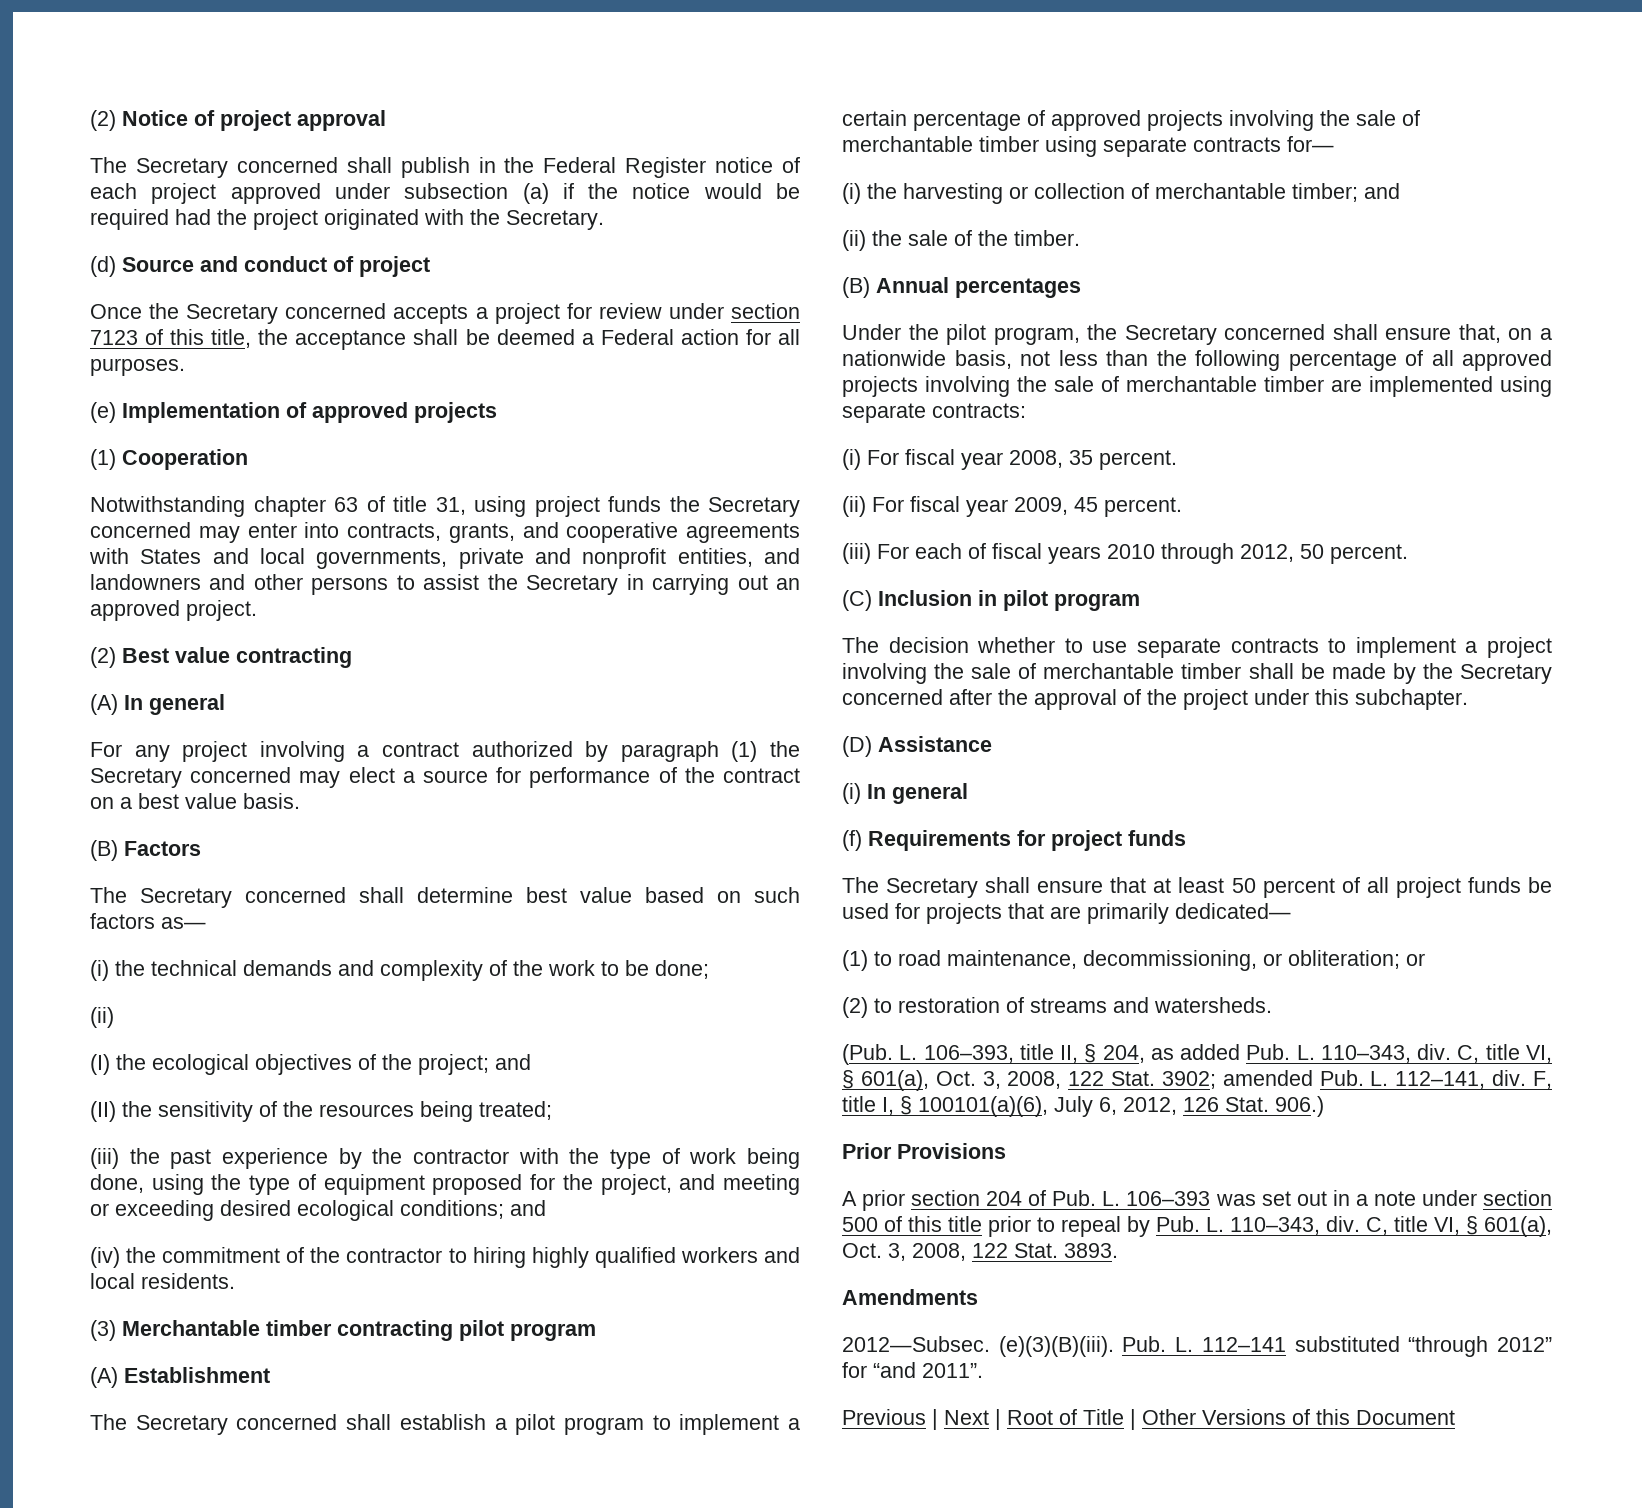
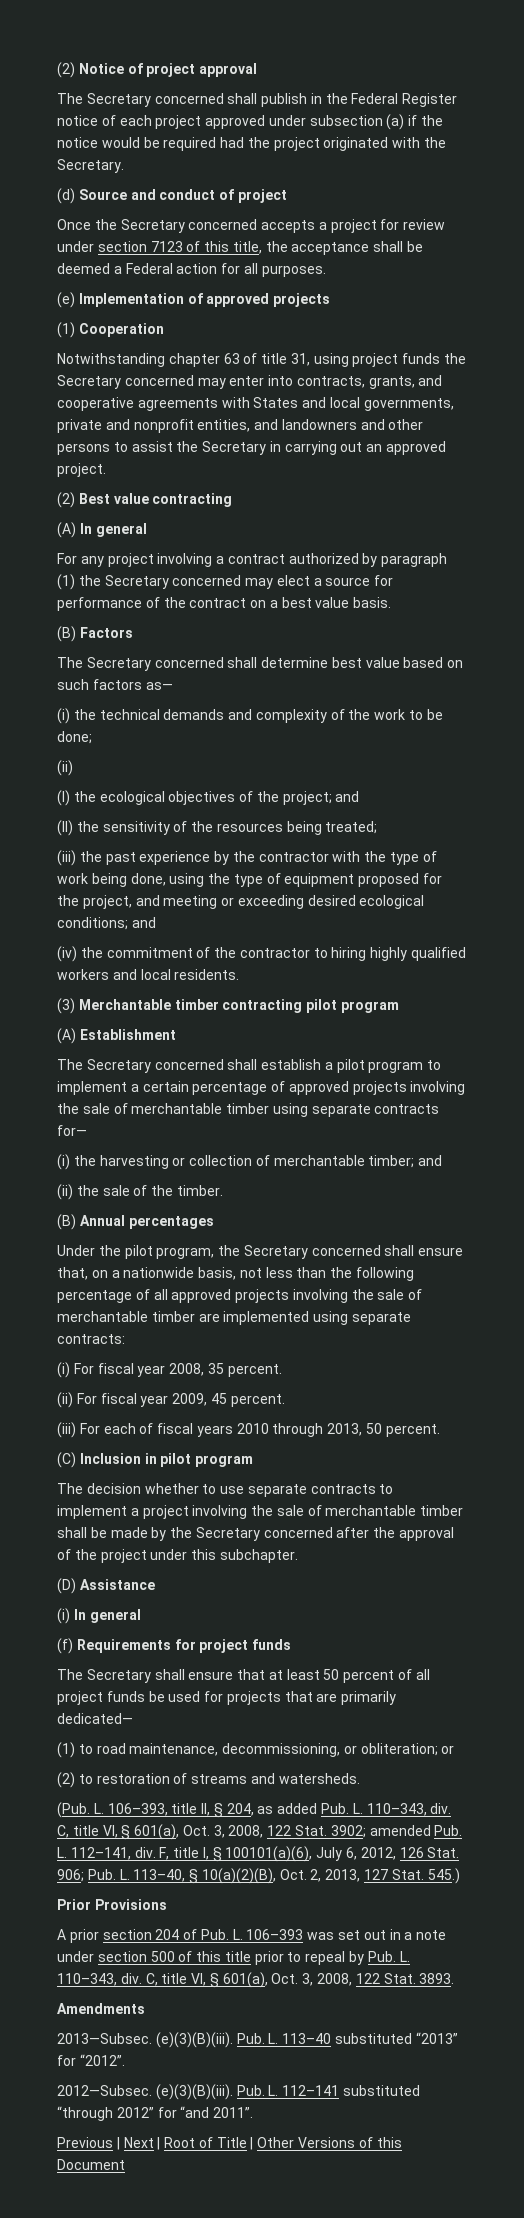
[1240,544,1294,562] 2012, -> [327,1423,363,1436] 2013,
[1275,1096,1324,1117] 906.) -> [57,1868,460,1884] 906; Pub. L. 113–40, § 10(a)(2)(B), Oct. 2, 2013, 127 Stat. 545.)
(978, 1297) none -> [57,2032,458,2048] [57,2054,125,2066] // 2013—Subsec. (e)(3)(B)(iii). Pub. L. 113–40 substituted “2013” for “2012”.

